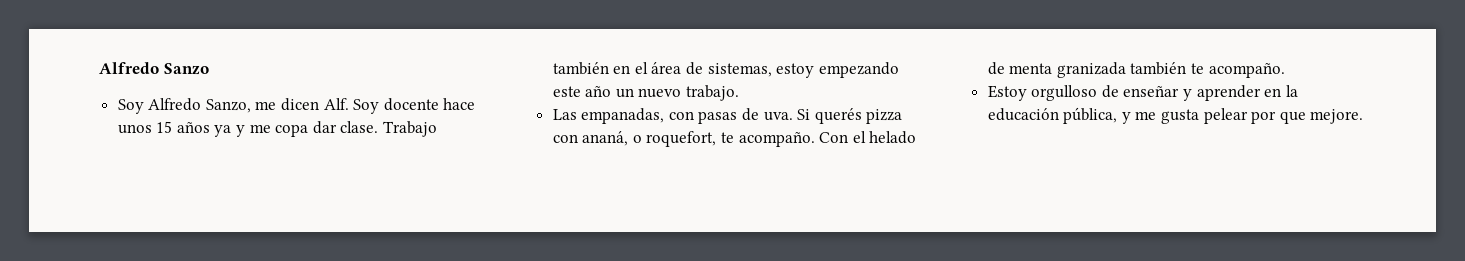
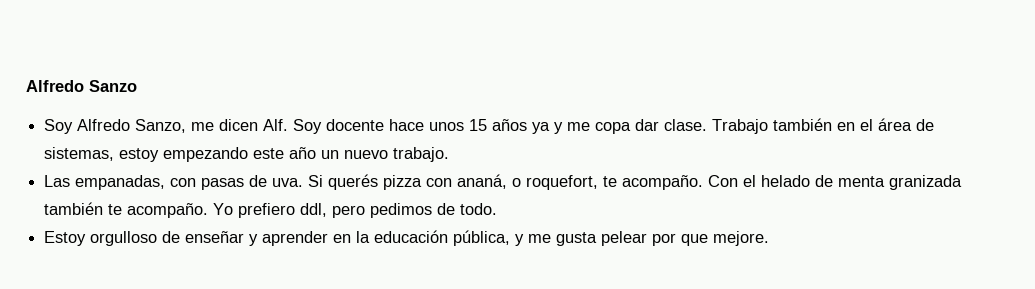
(1285, 70) none -> [213,203,498,218] Yo prefiero ddl, pero pedimos de todo.

